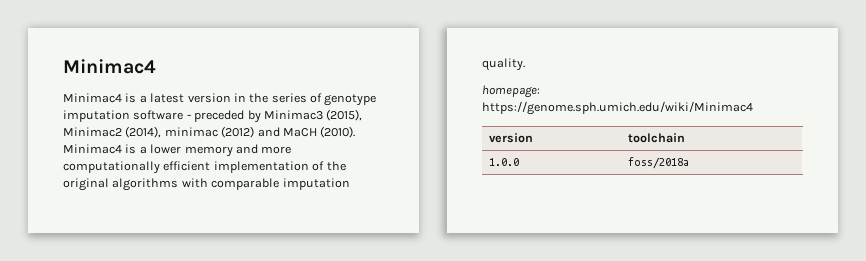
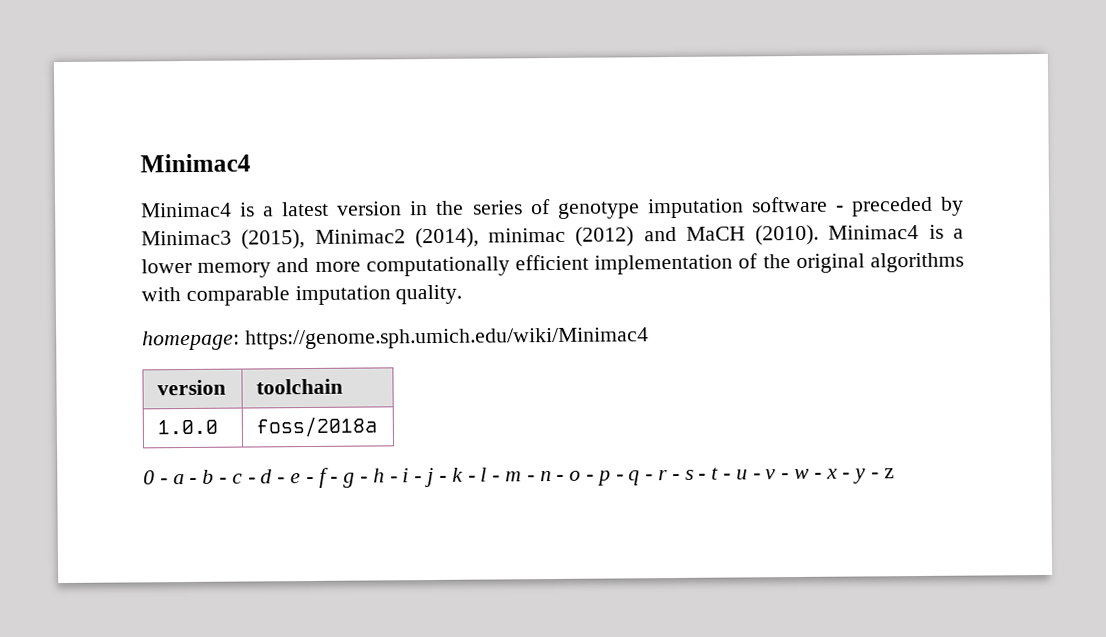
(689, 163) none -> [143,467,895,488] // 0 - a - b - c - d - e - f - g - h - i - j - k - l - m - n - o - p - q - r - s - t - u - v - w - x - y - z

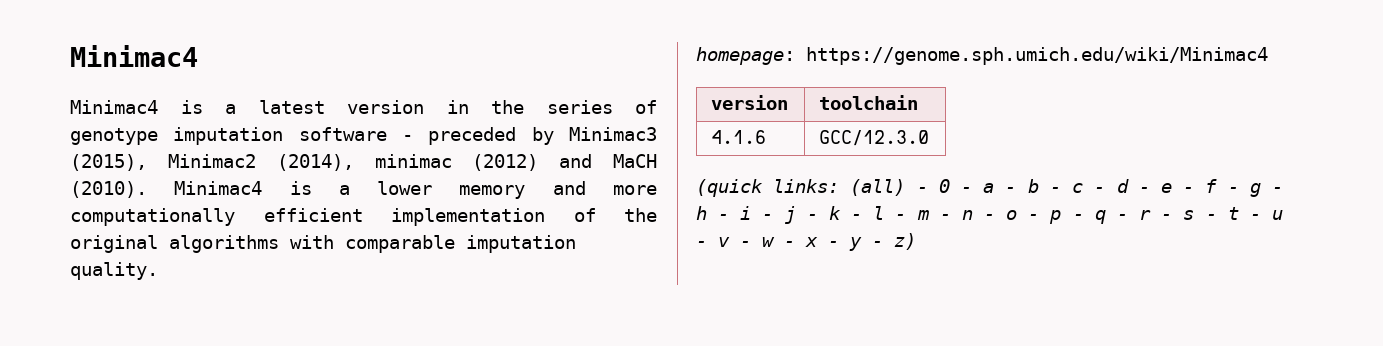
[157,419,219,435] [256,416,378,438] 1.0.0 | foss/2018a // -> [711,130,767,144] [819,130,930,146] [696,179,928,197] 4.1.6 | GCC/12.3.0 // (quick links: (all) -
[883,468,895,479] z -> [894,233,916,250] z)

